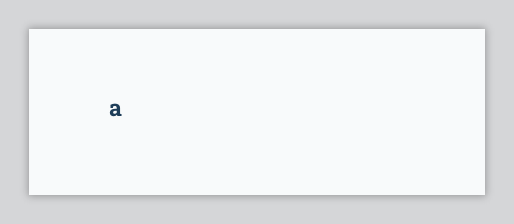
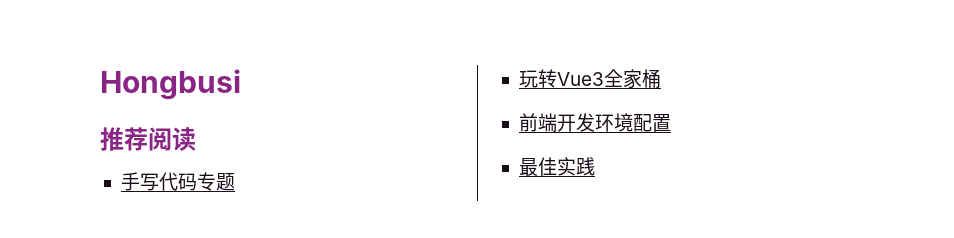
[109,103,122,117] a -> [100,69,241,100] [100,127,196,151] [120,172,235,191] [518,69,661,89] [518,113,671,132] [518,157,595,176] Hongbusi // 推荐阅读 // 手写代码专题 // 玩转Vue3全家桶 // 前端开发环境配置 // 最佳实践

